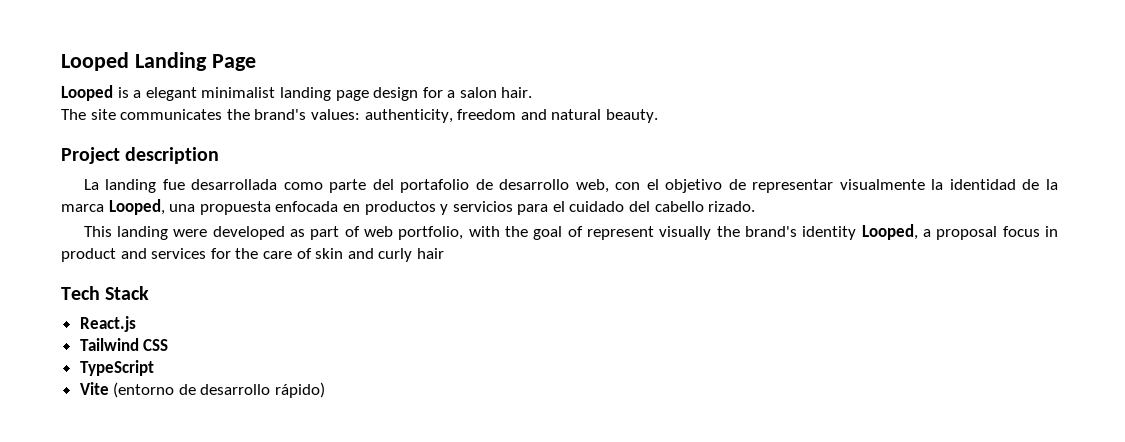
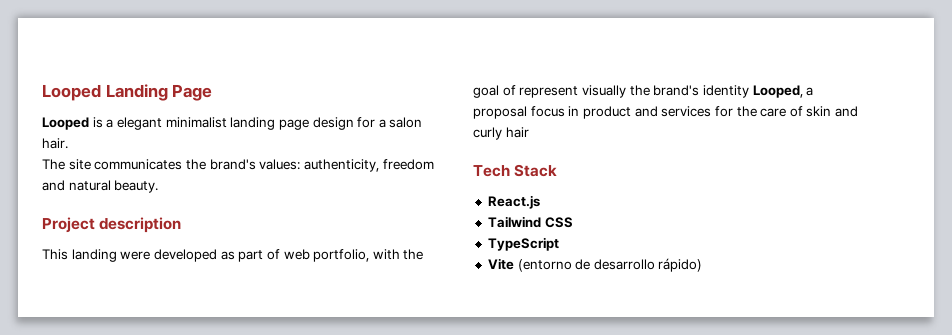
[83,179,1059,193] [61,199,756,215] // La landing fue desarrollada como parte del portafolio de desarrollo web, con el objetivo de representar visualmente la identidad de la marca Looped, una propuesta enfocada en productos y servicios para el cuidado del cabello rizado. -> (182, 225) none

